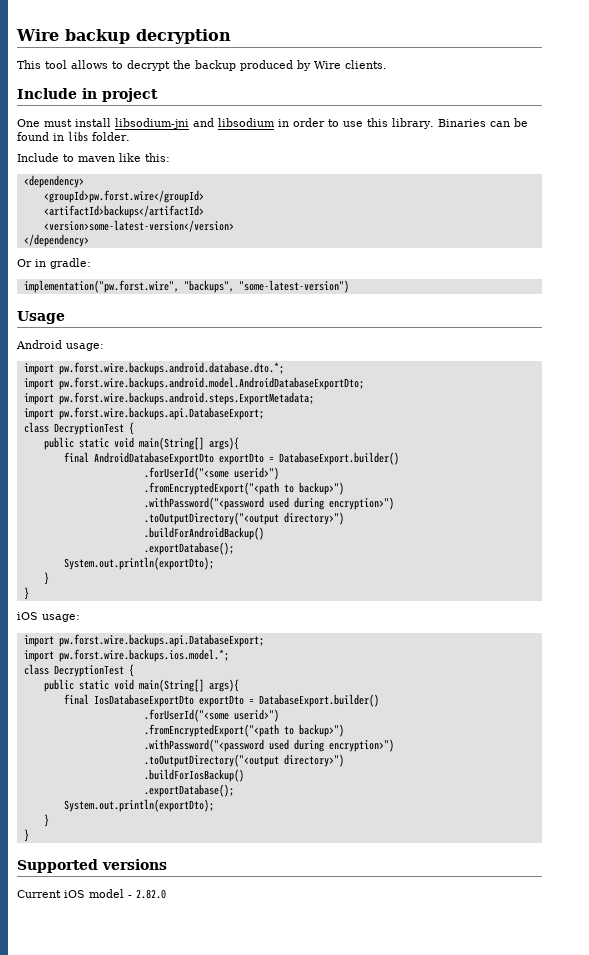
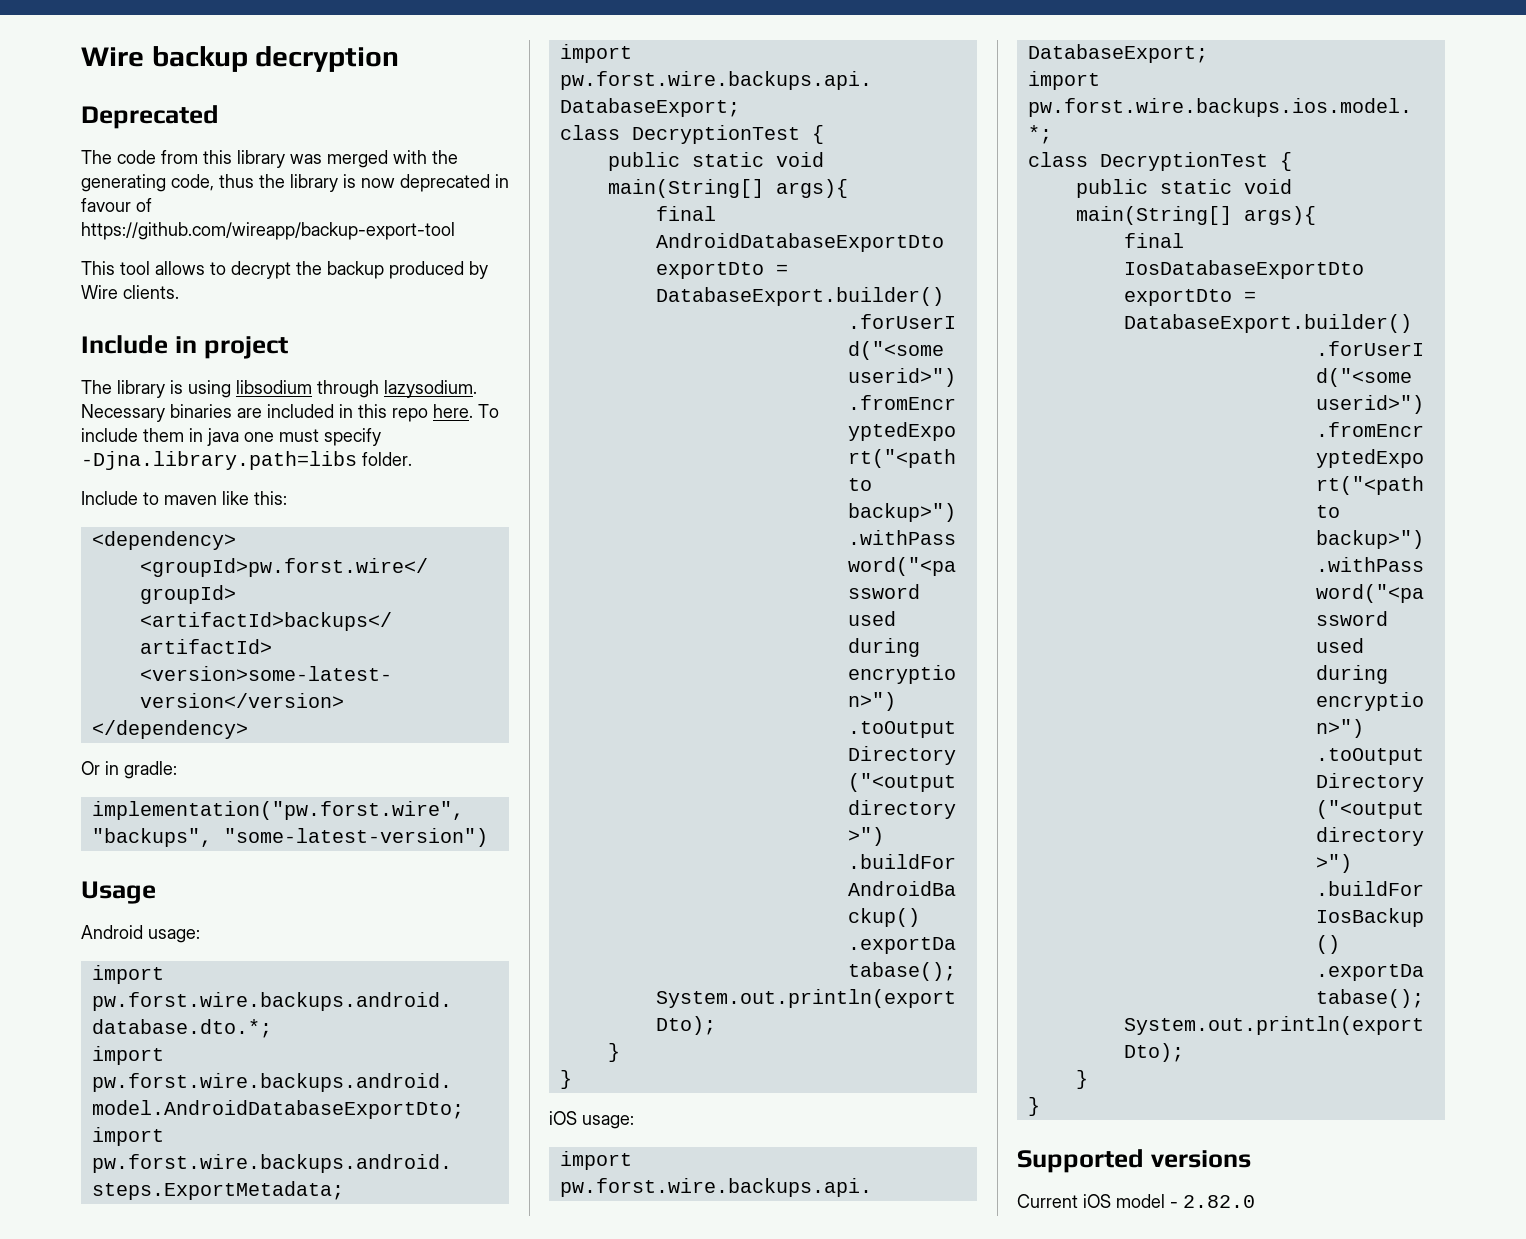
(231, 36) none -> [81,105,219,129] [81,150,458,168] [81,174,509,192] [81,198,152,212] [81,222,455,240] // Deprecated // The code from this library was merged with the generating code, thus the library is now deprecated in favour of https://github.com/wireapp/backup-export-tool
[17,118,528,129] [17,131,88,142] One must install libsodium-jni and libsodium in order to use this library. Binaries can be found in libs -> [81,380,477,398] [81,404,499,422] [81,428,381,446] [81,451,357,470] The library is using libsodium through lazysodium. Necessary binaries are included in this repo here. To include them in java one must specify -Djna.library.path=libs

